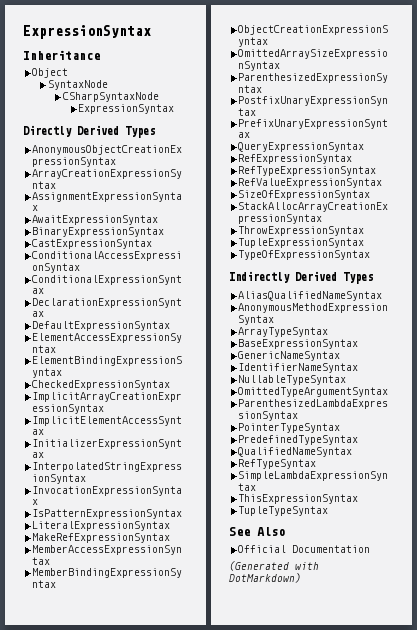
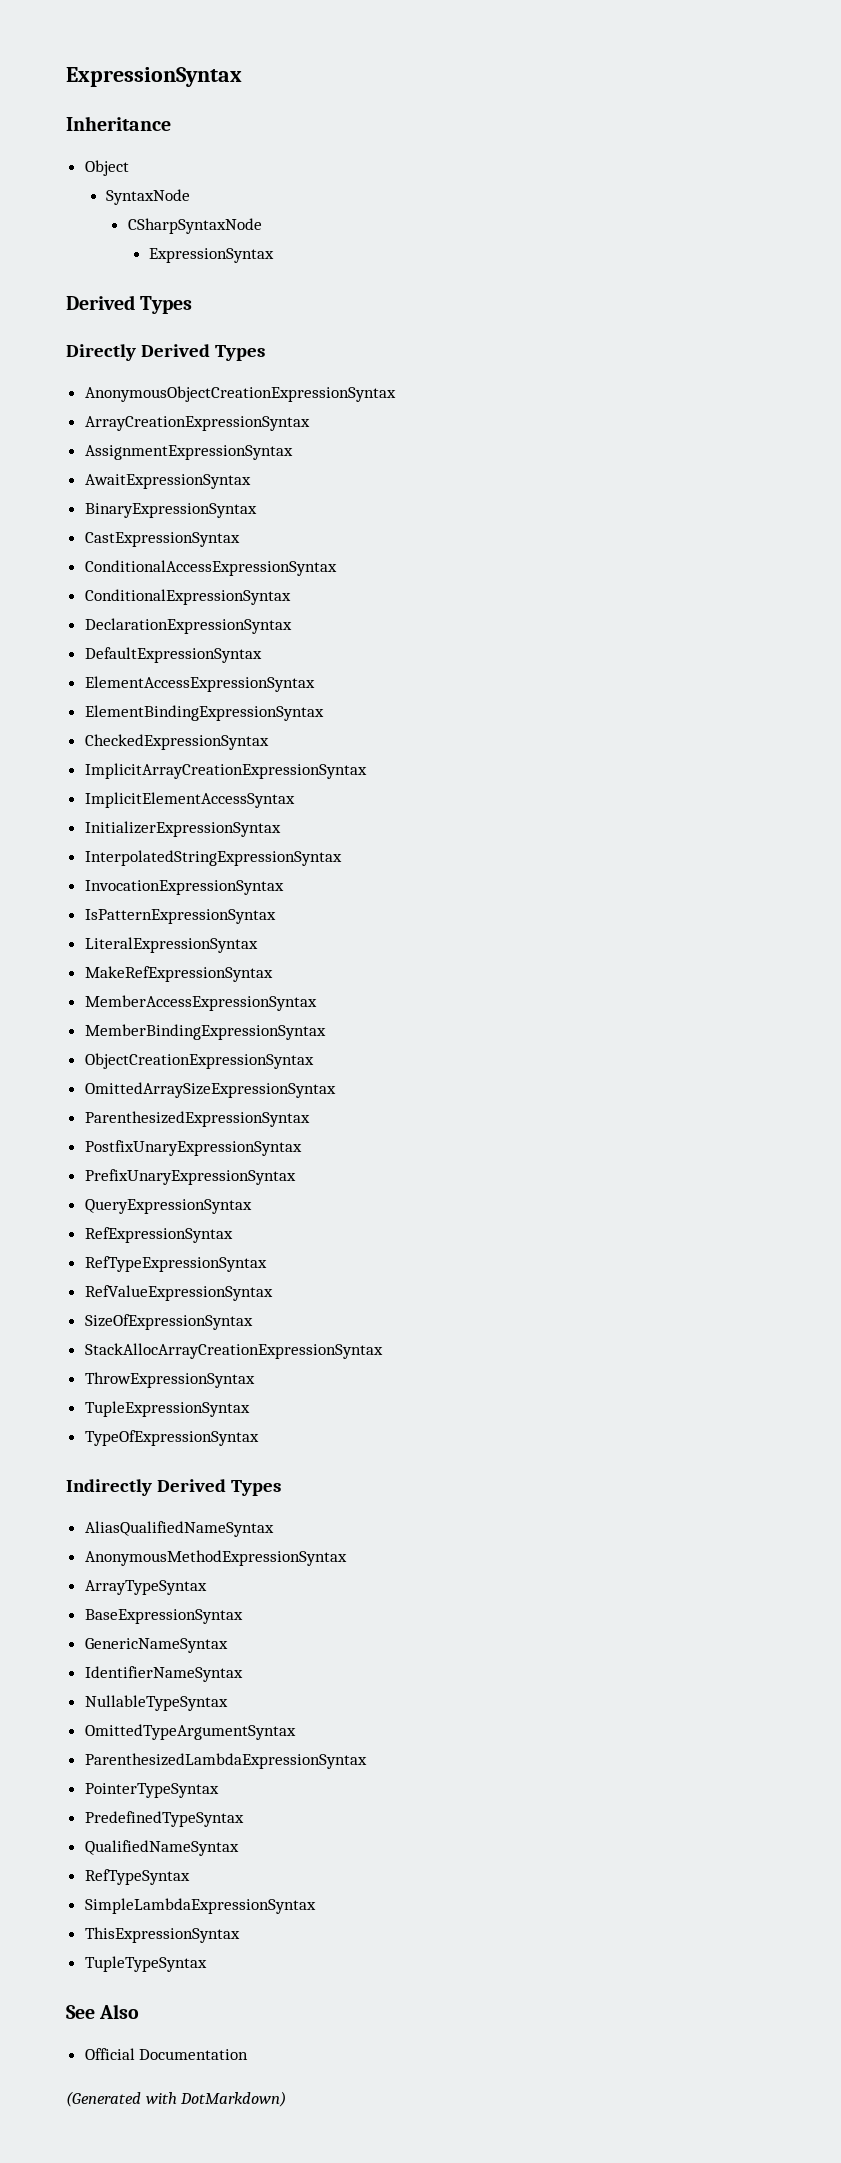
(175, 109) none -> [66,295,193,314] // Derived Types

